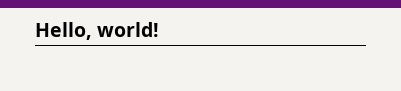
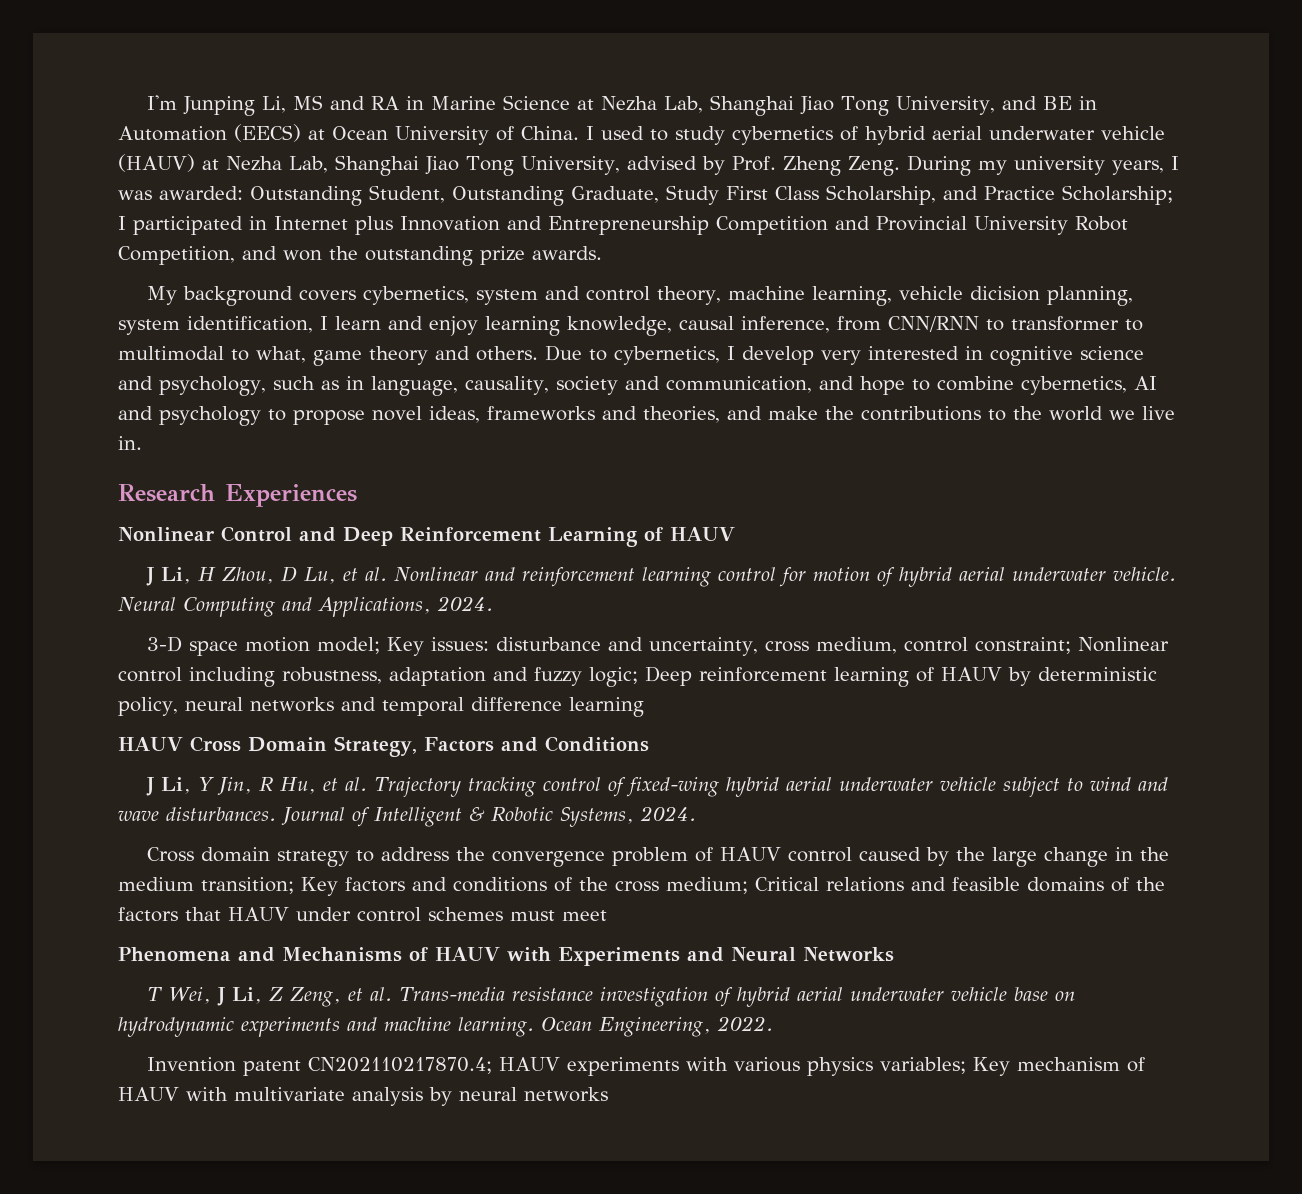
[35,22,160,40] Hello, world! -> [147,95,1098,116] [118,124,1165,145] [118,154,1179,176] [118,185,1173,206] [118,216,1128,235] [118,246,602,266] [147,286,1134,306] [118,316,1143,336] [118,345,1144,366] [118,376,1157,396] [118,406,1175,426] [118,436,142,450] [118,484,357,507] [118,526,735,547] [146,566,1177,587] [118,596,493,617] [147,636,1170,656] [118,666,1157,687] [118,697,644,717] [118,736,649,757] [146,777,1169,797] [118,806,696,827] [147,847,1170,867] [118,877,1165,896] [118,907,607,922] [118,947,894,966] [147,987,1076,1007] [118,1016,773,1037] [147,1057,1146,1076] [118,1087,608,1106] I'm Junping Li, MS and RA in Marine Science at Nezha Lab, Shanghai Jiao Tong University, and BE in Automation (EECS) at Ocean University of China. I used to study cybernetics of hybrid aerial underwater vehicle (HAUV) at Nezha Lab, Shanghai Jiao Tong University, advised by Prof. Zheng Zeng. During my university years, I was awarded: Outstanding Student, Outstanding Graduate, Study First Class Scholarship, and Practice Scholarship; I participated in Internet plus Innovation and Entrepreneurship Competition and Provincial University Robot Competition, and won the outstanding prize awards. // My background covers cybernetics, system and control theory, machine learning, vehicle dicision planning, system identification, I learn and enjoy learning knowledge, causal inference, from CNN/RNN to transformer to multimodal to what, game theory and others. Due to cybernetics, I develop very interested in cognitive science and psychology, such as in language, causality, society and communication, and hope to combine cybernetics, AI and psychology to propose novel ideas, frameworks and theories, and make the contributions to the world we live in. // Research Experiences // Nonlinear Control and Deep Reinforcement Learning of HAUV // J Li, H Zhou, D Lu, et al. Nonlinear and reinforcement learning control for motion of hybrid aerial underwater vehicle. Neural Computing and Applications, 2024. // 3-D space motion model; Key issues: disturbance and uncertainty, cross medium, control constraint; Nonlinear control including robustness, adaptation and fuzzy logic; Deep reinforcement learning of HAUV by deterministic policy, neural networks and temporal difference learning // HAUV Cross Domain Strategy, Factors and Conditions // J Li, Y Jin, R Hu, et al. Trajectory tracking control of fixed-wing hybrid aerial underwater vehicle subject to wind and wave disturbances. Journal of Intelligent & Robotic Systems, 2024. // Cross domain strategy to address the convergence problem of HAUV control caused by the large change in the medium transition; Key factors and conditions of the cross medium; Critical relations and feasible domains of the factors that HAUV under control schemes must meet // Phenomena and Mechanisms of HAUV with Experiments and Neural Networks // T Wei, J Li, Z Zeng, et al. Trans-media resistance investigation of hybrid aerial underwater vehicle base on hydrodynamic experiments and machine learning. Ocean Engineering, 2022. // Invention patent CN202110217870.4; HAUV experiments with various physics variables; Key mechanism of HAUV with multivariate analysis by neural networks

